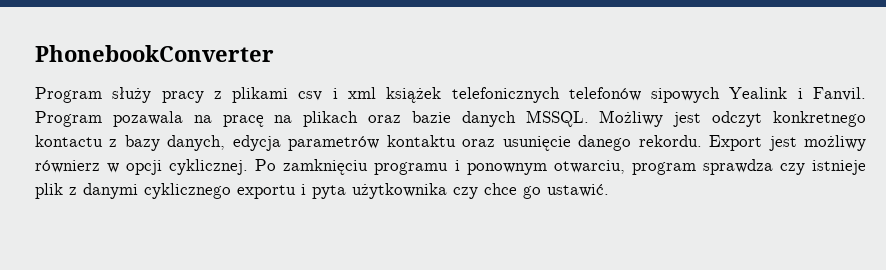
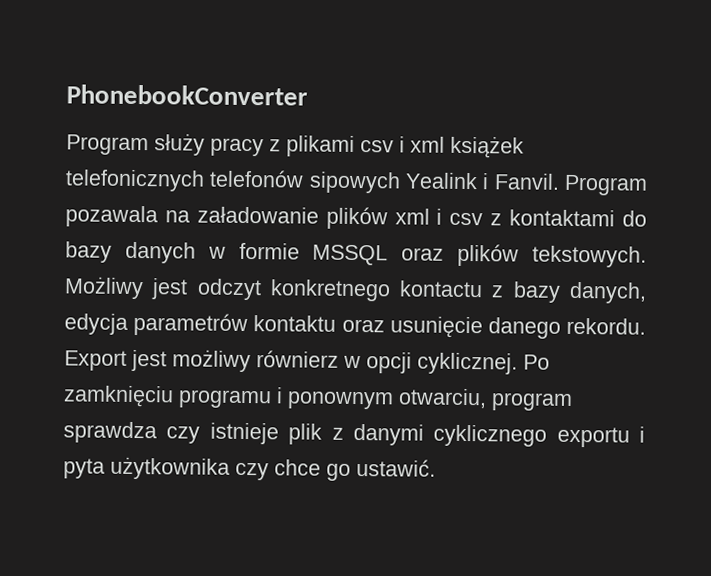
[222,110,589,127] pracę na plikach oraz bazie danych MSSQL. -> [196,206,648,230] [65,241,647,268] załadowanie plików xml i csv z kontaktami do bazy danych w formie MSSQL oraz plików tekstowych.

